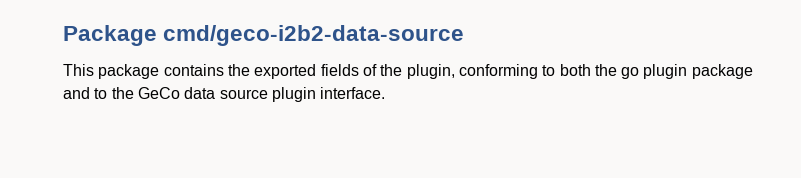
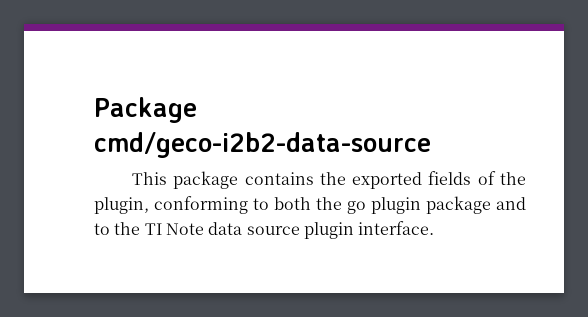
[137,87,180,99] GeCo -> [144,223,204,235] TI Note

